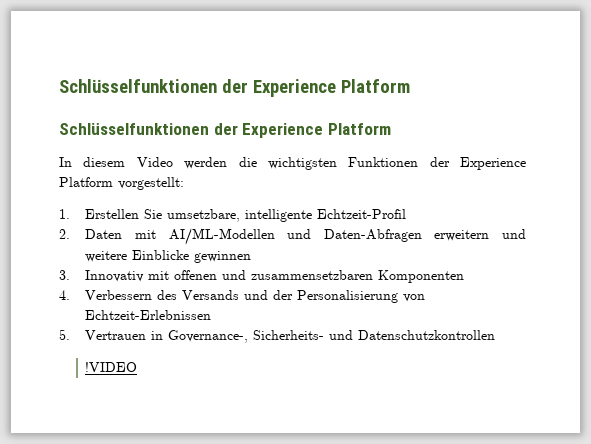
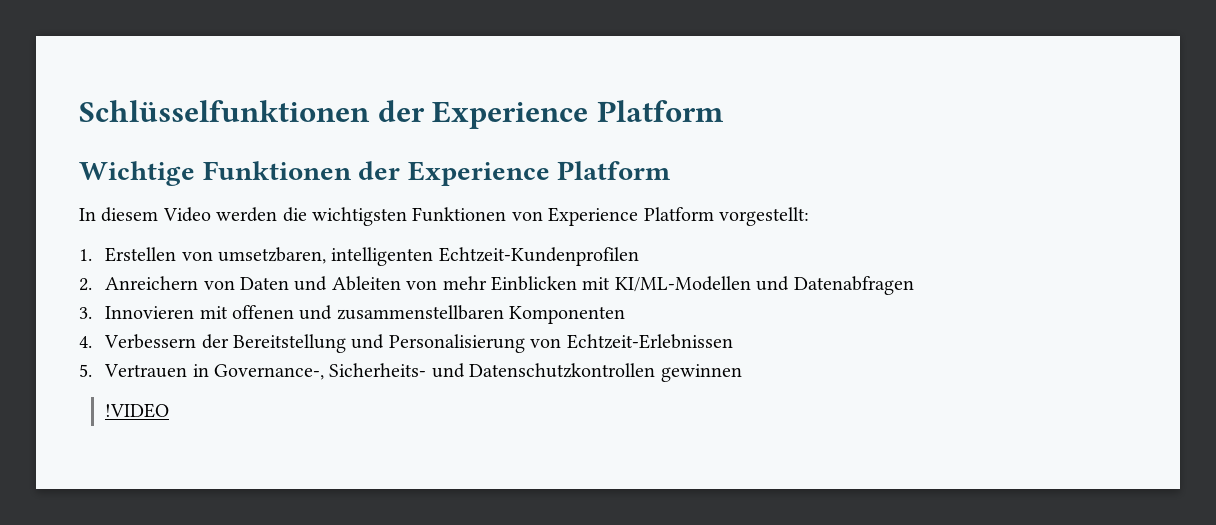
[59,79,410,97] [59,123,209,135] Schlüsselfunktionen der Experience Platform // Schlüsselfunktionen -> [79,100,724,129] [79,161,352,186] Schlüsselfunktionen der Experience Platform // Wichtige Funktionen
[429,157,450,167] der -> [511,211,543,221] von
[144,209,407,222] [59,228,526,245] [85,250,252,263] Sie umsetzbare, intelligente Echtzeit-Profil // 2. Daten mit AI/ML-Modellen und Daten-Abfragen erweitern und weitere Einblicke gewinnen -> [181,247,639,266] [79,276,914,295] von umsetzbaren, intelligenten Echtzeit-Kundenprofilen // 2. Anreichern von Daten und Ableiten von mehr Einblicken mit KI/ML-Modellen und Datenabfragen
[85,270,145,282] Innovativ -> [105,306,195,319] Innovieren
[251,270,374,280] zusammensetzbaren -> [336,305,504,320] zusammenstellbaren
[157,290,294,300] des Versands und der -> [201,334,385,353] der Bereitstellung und
(496, 335) none -> [660,364,742,382] gewinnen

